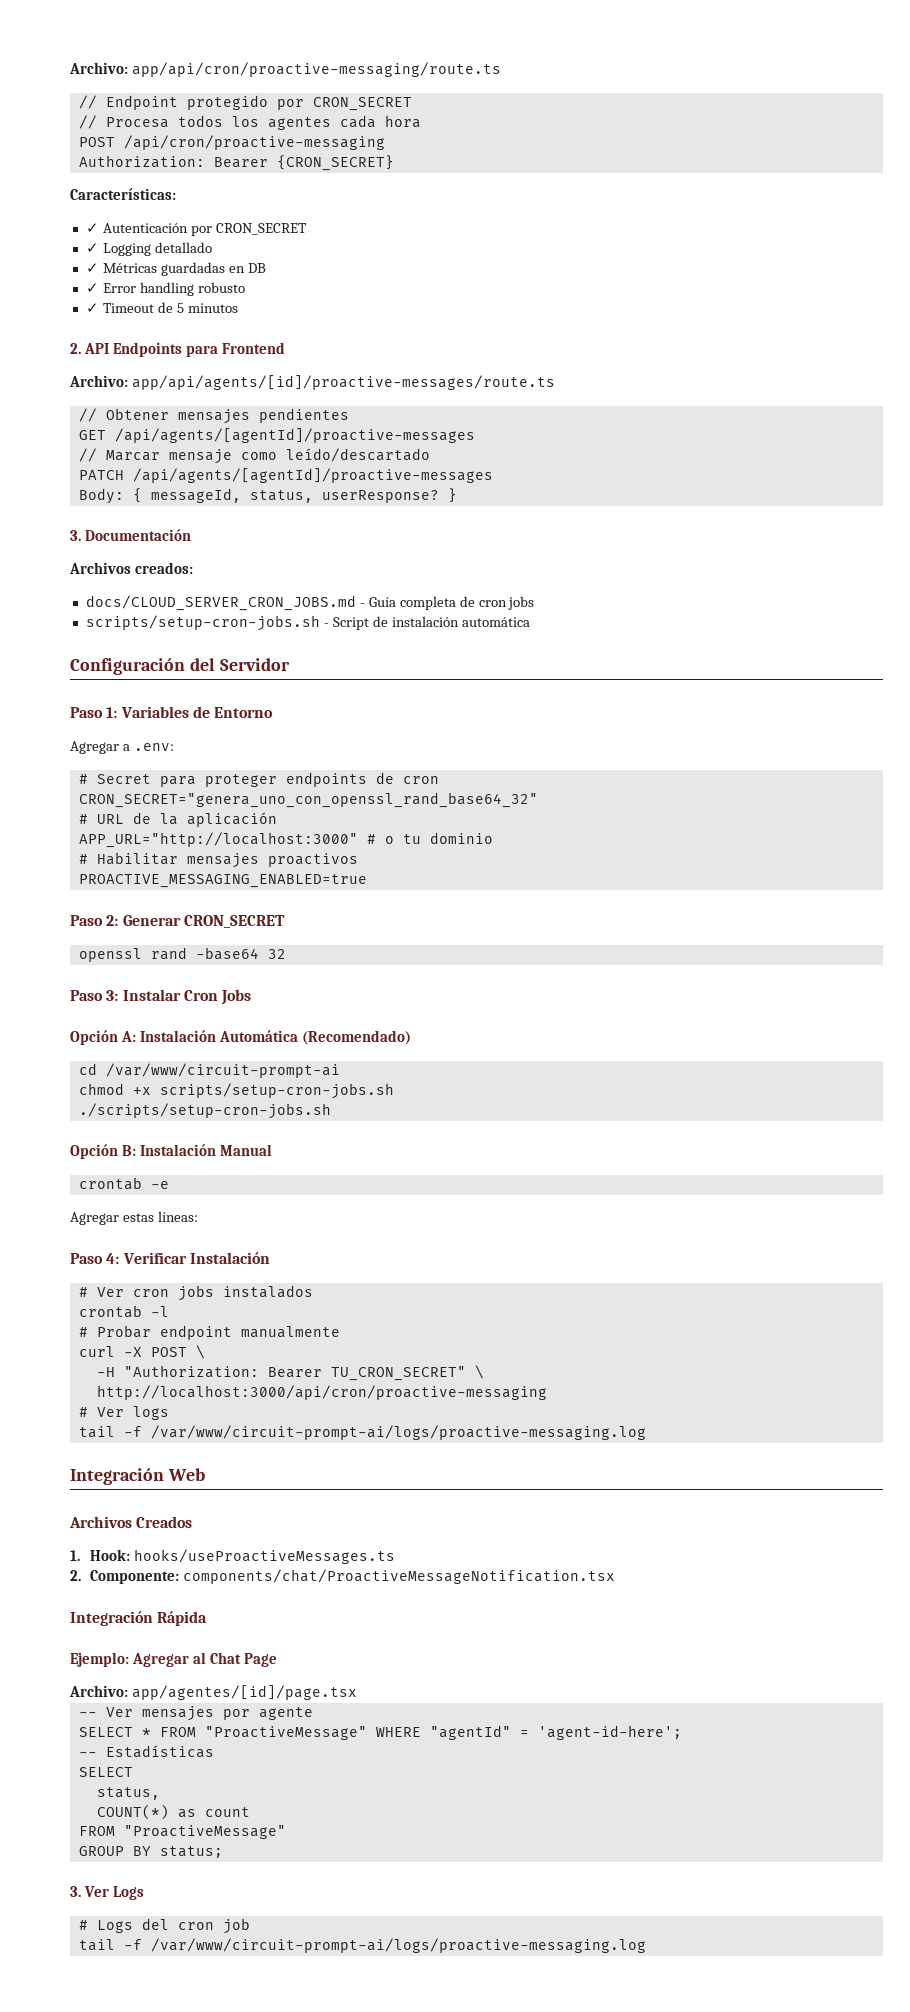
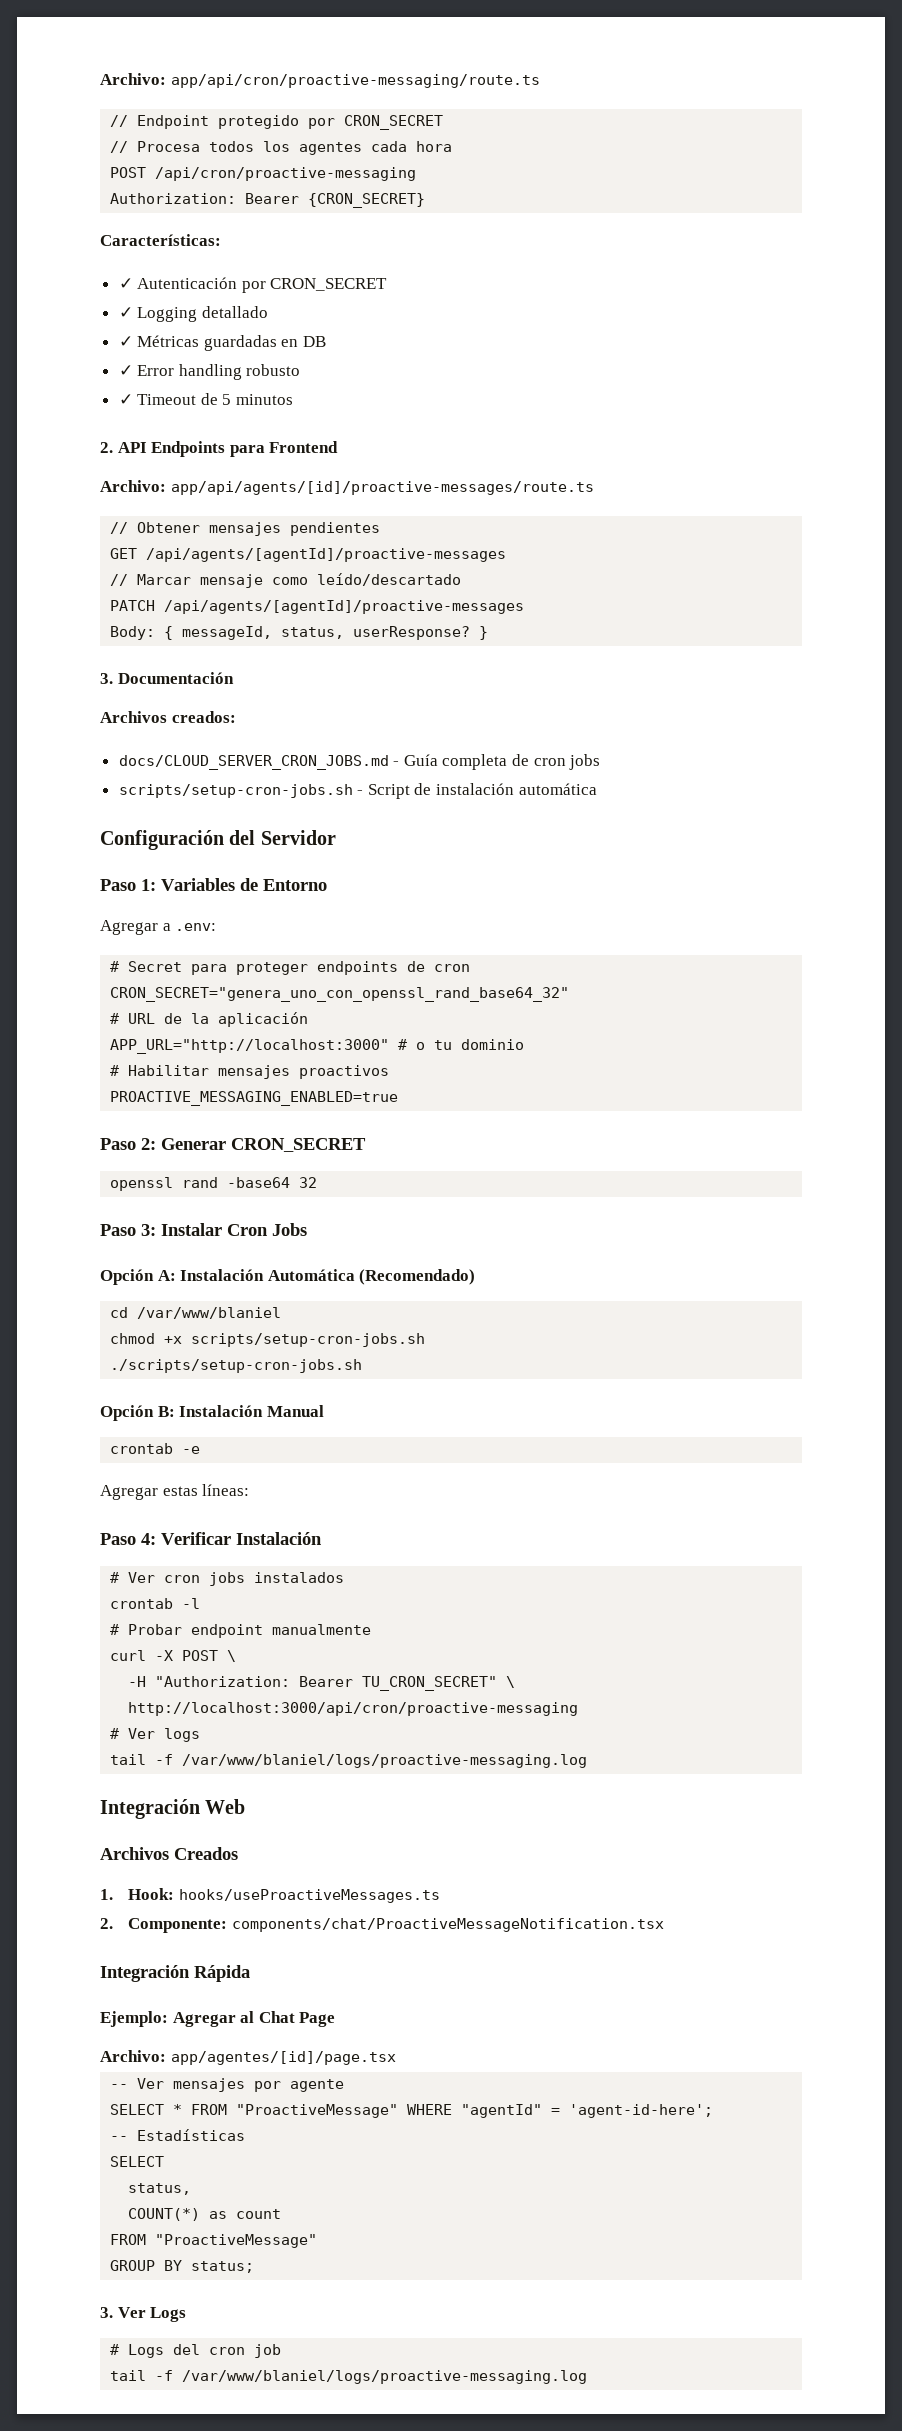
[105,1063,340,1078] /var/www/circuit-prompt-ai -> [137,1307,282,1319] /var/www/blaniel
[150,1425,646,1440] /var/www/circuit-prompt-ai/logs/proactive-messaging.log -> [182,1754,588,1768] /var/www/blaniel/logs/proactive-messaging.log
[150,1938,646,1953] /var/www/circuit-prompt-ai/logs/proactive-messaging.log -> [182,2370,588,2384] /var/www/blaniel/logs/proactive-messaging.log

